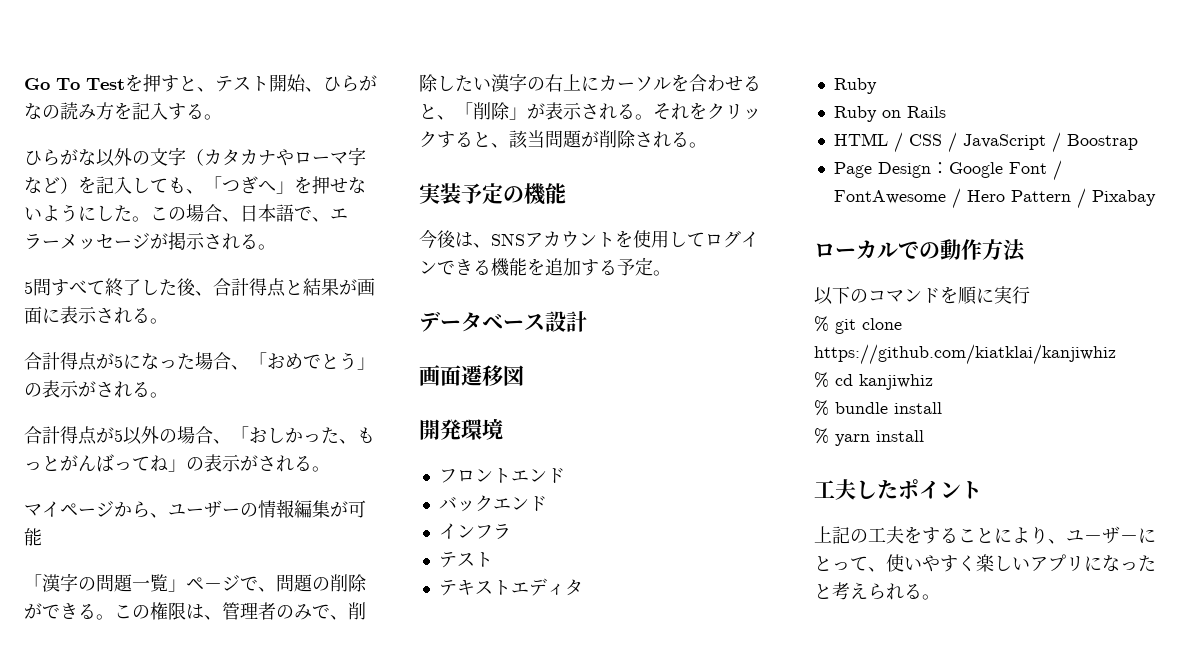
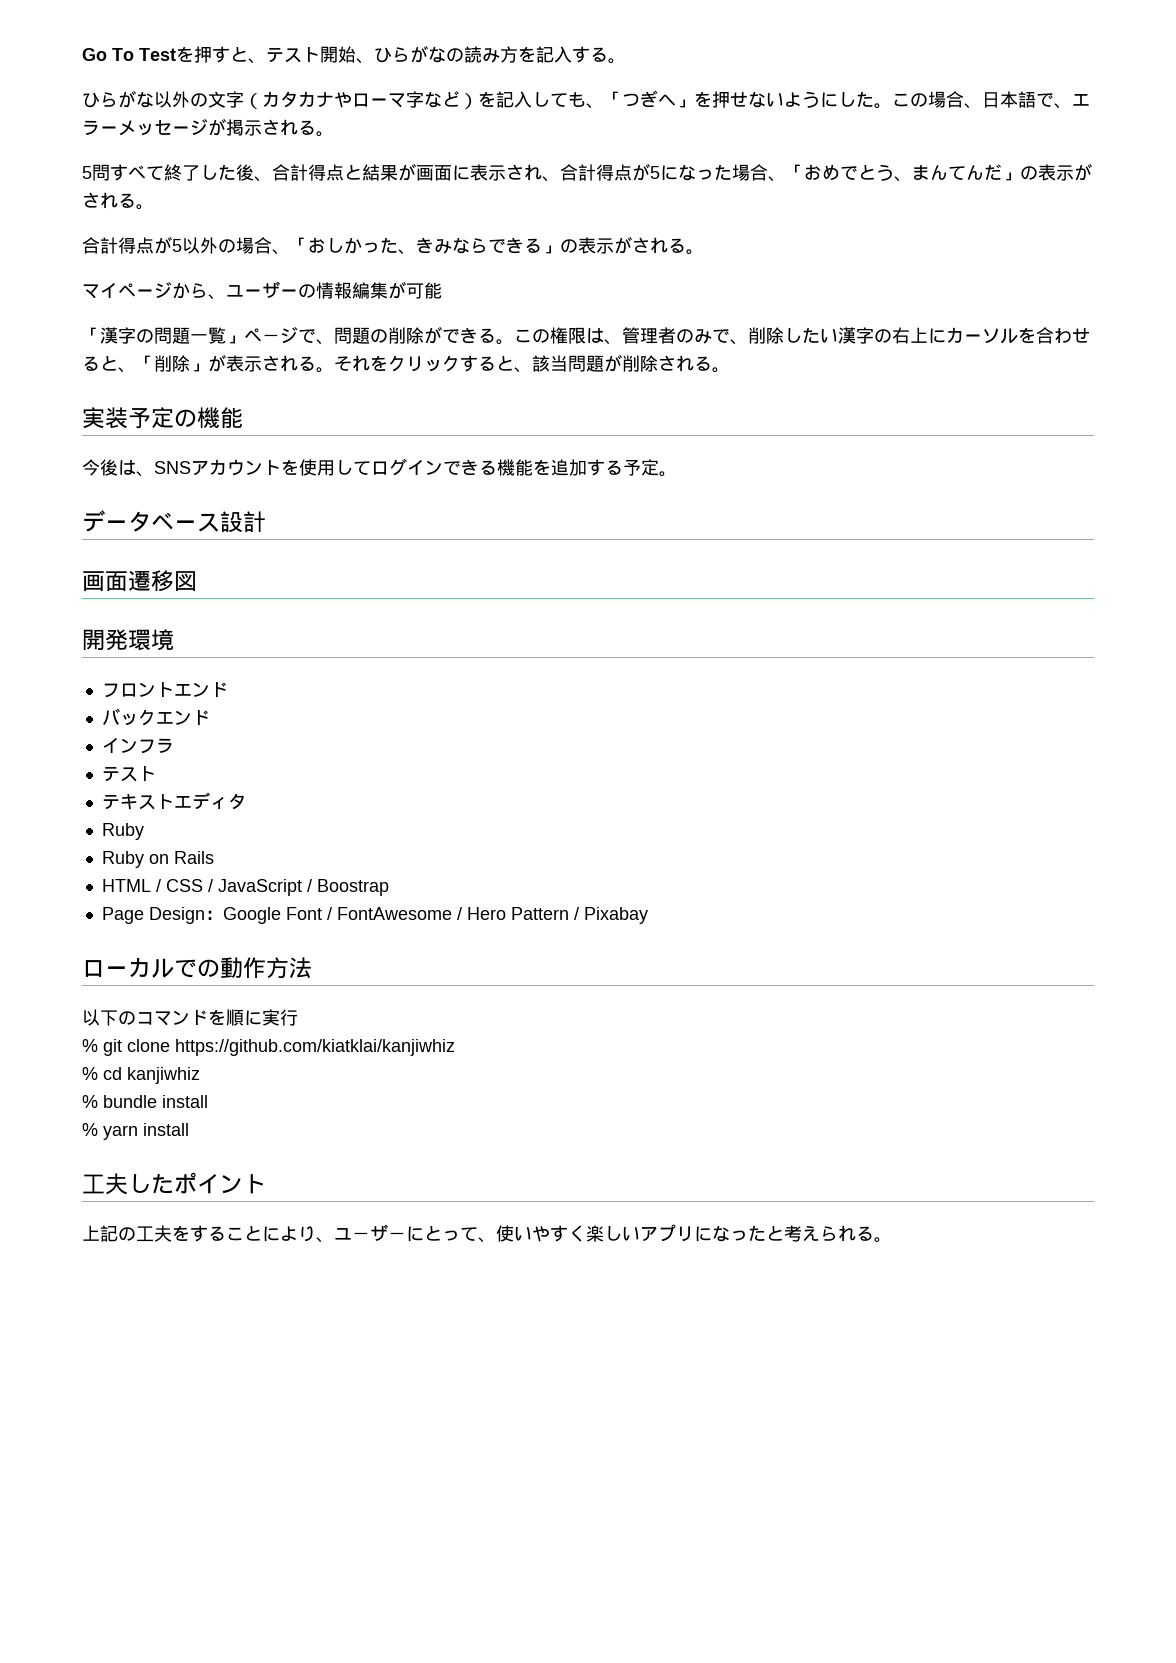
[132,308,168,324] る。 // -> [542,176,560,182] 、
(357, 361) none -> [894,164,1002,182] 、まんてんだ
[357,427,375,444] [24,454,168,472] もっとがんばってね -> [416,237,542,254] きみならできる

